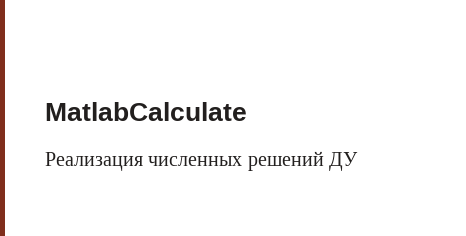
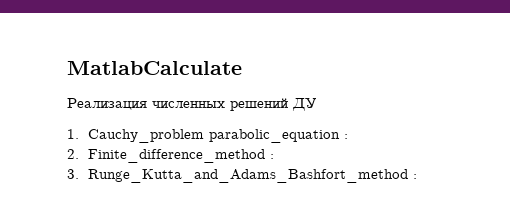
(359, 161) none -> [67,129,348,143] [67,149,274,163] [67,169,417,183] // 1. Cauchy_problem parabolic_equation : // 2. Finite_difference_method : // 3. Runge_Kutta_and_Adams_Bashfort_method :

